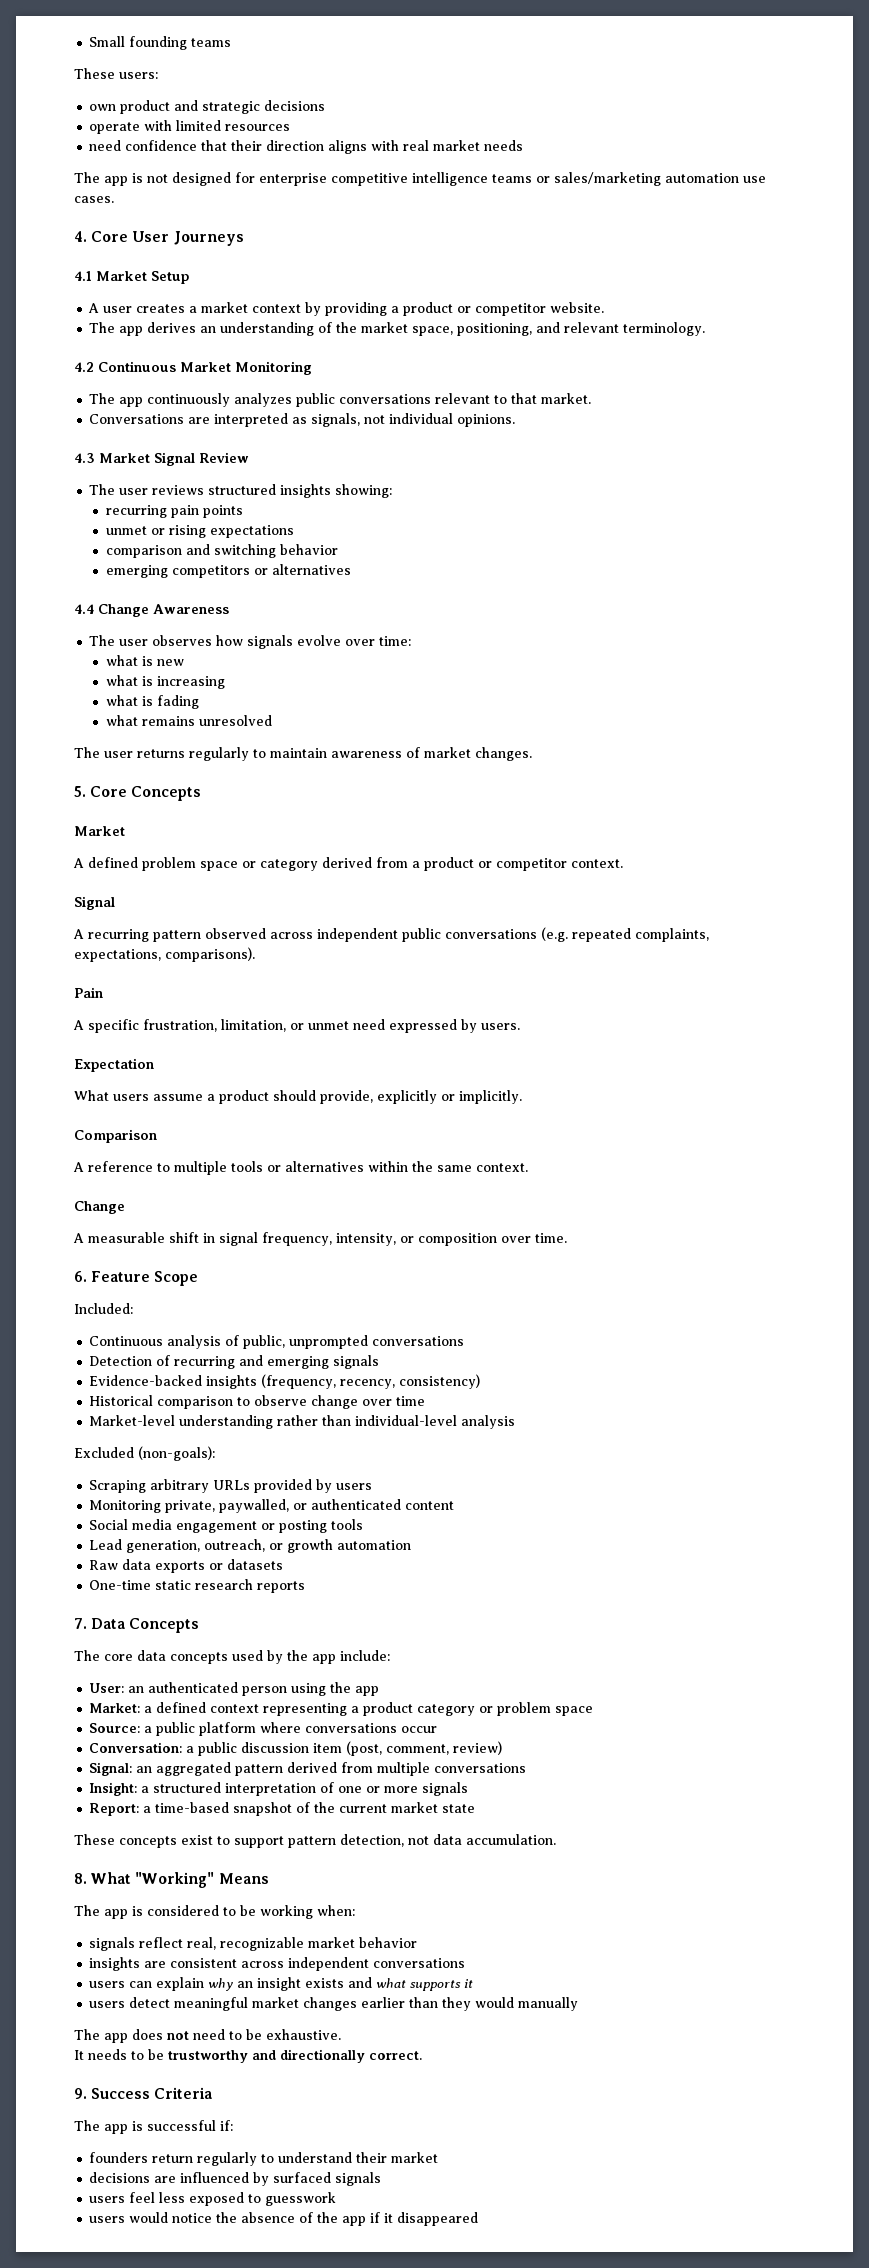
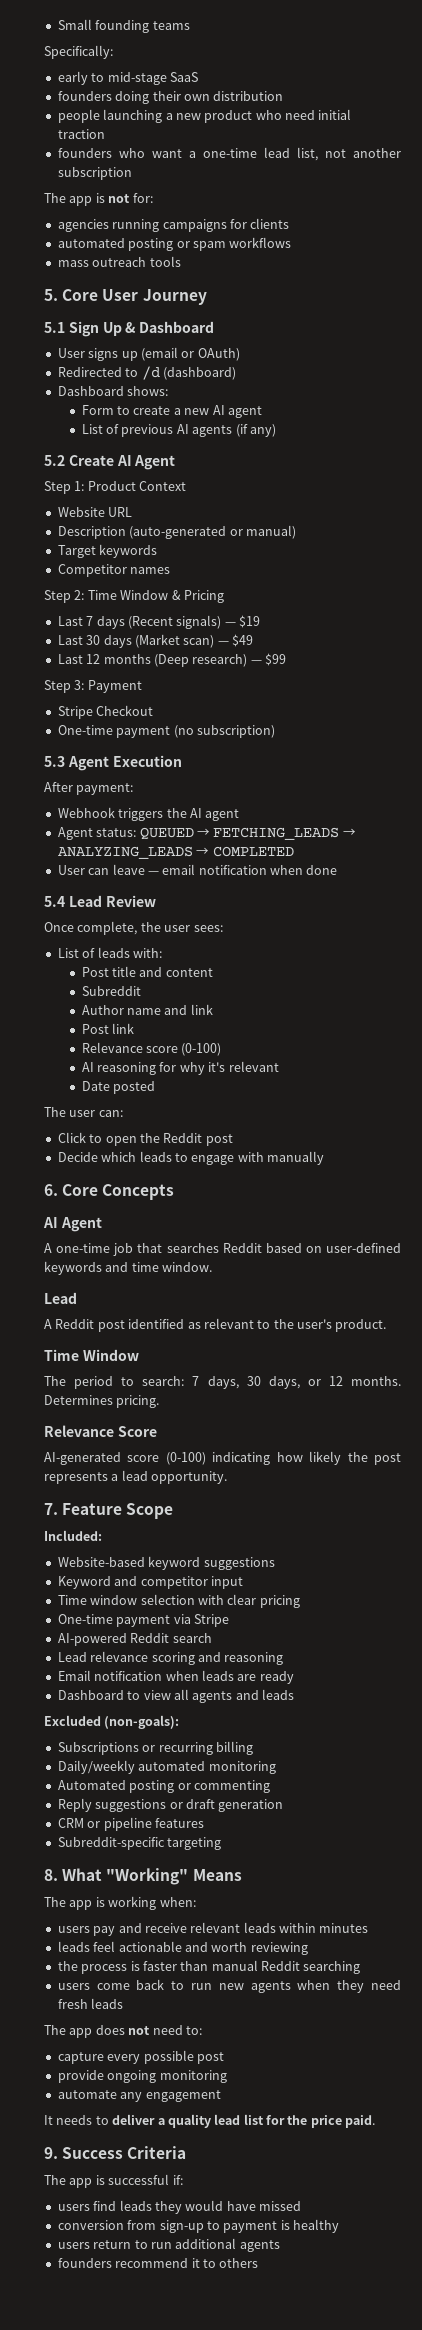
[74,68,158,79] [89,100,326,114] [89,120,291,134] [89,140,524,154] [74,172,766,186] [74,196,114,203] [74,231,244,246] [74,271,189,284] [88,302,605,316] [89,322,706,336] [74,361,312,375] [89,393,592,407] [89,413,516,427] [74,452,249,466] [89,484,393,498] [105,505,243,518] [105,525,294,538] [105,544,338,558] [105,564,351,578] [74,604,229,617] [89,635,412,649] [105,655,184,666] [105,675,225,689] [105,695,199,709] [105,715,272,726] [74,747,532,761] [74,786,86,797] These users: // own product and strategic decisions // operate with limited resources // need confidence that their direction aligns with real market needs // The app is not designed for enterprise competitive intelligence teams or sales/marketing automation use cases. // 4. Core User Journeys // 4.1 Market Setup // A user creates a market context by providing a product or competitor website. // The app derives an understanding of the market space, positioning, and relevant terminology. // 4.2 Continuous Market Monitoring // The app continuously analyzes public conversations relevant to that market. // Conversations are interpreted as signals, not individual opinions. // 4.3 Market Signal Review // The user reviews structured insights showing: // recurring pain points // unmet or rising expectations // comparison and switching behavior // emerging competitors or alternatives // 4.4 Change Awareness // The user observes how signals evolve over time: // what is new // what is increasing // what is fading // what remains unresolved // The user returns regularly to maintain awareness of market changes. // 5. -> [44,45,113,59] [57,71,198,85] [57,91,284,104] [57,109,352,123] [57,129,105,139] [57,147,401,161] [57,167,132,180] [44,193,153,206] [57,218,290,232] [57,237,292,251] [57,256,181,267] [44,289,207,305] [44,321,215,337] [57,347,240,361] [57,366,236,380] [57,386,169,396] [81,405,262,418] [81,424,276,437] [44,455,176,470] [44,481,187,494] [57,507,133,517] [57,525,296,539] [57,544,158,558] [57,564,171,577] [44,590,224,603] [57,615,260,629] [57,634,253,648] [57,653,286,667] [44,680,142,693] [57,705,154,719] [57,725,275,738] [44,755,182,771] [44,782,134,795] [57,807,240,821] [57,827,356,840] [57,846,294,859] [57,864,338,875] [44,895,156,907] [44,921,223,935] [57,947,162,958] [81,966,213,977] [81,986,141,996] [81,1004,213,1015] [81,1023,135,1034] [81,1042,222,1056] [81,1061,279,1075] [81,1081,156,1094] [44,1107,123,1117] [57,1132,233,1146] [57,1151,324,1165] [44,1184,58,1196] Specifically: // early to mid-stage SaaS // founders doing their own distribution // people launching a new product who need initial traction // founders who want a one-time lead list, not another subscription // The app is not for: // agencies running campaigns for clients // automated posting or spam workflows // mass outreach tools // 5. Core User Journey // 5.1 Sign Up & Dashboard // User signs up (email or OAuth) // Redirected to /d (dashboard) // Dashboard shows: // Form to create a new AI agent // List of previous AI agents (if any) // 5.2 Create AI Agent // Step 1: Product Context // Website URL // Description (auto-generated or manual) // Target keywords // Competitor names // Step 2: Time Window & Pricing // Last 7 days (Recent signals) — $19 // Last 30 days (Market scan) — $49 // Last 12 months (Deep research) — $99 // Step 3: Payment // Stripe Checkout // One-time payment (no subscription) // 5.3 Agent Execution // After payment: // Webhook triggers the AI agent // Agent status: QUEUED → FETCHING_LEADS → ANALYZING_LEADS → COMPLETED // User can leave — email notification when done // 5.4 Lead Review // Once complete, the user sees: // List of leads with: // Post title and content // Subreddit // Author name and link // Post link // Relevance score (0-100) // AI reasoning for why it's relevant // Date posted // The user can: // Click to open the Reddit post // Decide which leads to engage with manually // 6.
[74,826,125,836] [73,857,623,871] [74,896,115,910] [73,927,709,942] [74,947,255,962] [74,987,103,998] [73,1019,520,1033] [74,1058,154,1072] [74,1090,522,1104] [74,1129,157,1143] [73,1161,528,1175] [74,1201,125,1214] [73,1232,567,1246] [74,1271,199,1286] [74,1303,133,1314] [89,1335,465,1349] [89,1355,380,1369] [89,1374,481,1389] [89,1395,426,1409] [89,1415,516,1429] [74,1446,215,1461] [89,1479,373,1493] [89,1499,455,1513] [89,1519,364,1533] [89,1539,412,1553] [89,1559,284,1573] [89,1579,306,1593] [74,1618,200,1633] [74,1650,390,1664] [89,1682,380,1696] [89,1702,594,1716] [89,1722,438,1736] [89,1741,503,1756] [89,1762,527,1776] [89,1782,469,1796] [89,1802,476,1816] [74,1834,556,1848] Market // A defined problem space or category derived from a product or competitor context. // Signal // A recurring pattern observed across independent public conversations (e.g. repeated complaints, expectations, comparisons). // Pain // A specific frustration, limitation, or unmet need expressed by users. // Expectation // What users assume a product should provide, explicitly or implicitly. // Comparison // A reference to multiple tools or alternatives within the same context. // Change // A measurable shift in signal frequency, intensity, or composition over time. // 6. Feature Scope // Included: // Continuous analysis of public, unprompted conversations // Detection of recurring and emerging signals // Evidence-backed insights (frequency, recency, consistency) // Historical comparison to observe change over time // Market-level understanding rather than individual-level analysis // Excluded (non-goals): // Scraping arbitrary URLs provided by users // Monitoring private, paywalled, or authenticated content // Social media engagement or posting tools // Lead generation, outreach, or growth automation // Raw data exports or datasets // One-time static research reports // 7. Data Concepts // The core data concepts used by the app include: // User: an authenticated person using the app // Market: a defined context representing a product category or problem space // Source: a public platform where conversations occur // Conversation: a public discussion item (post, comment, review) // Signal: an aggregated pattern derived from multiple conversations // Insight: a structured interpretation of one or more signals // Report: a time-based snapshot of the current market state // These concepts exist to support pattern detection, not data accumulation. -> [43,1217,102,1232] [44,1243,401,1256] [44,1261,213,1275] [44,1292,77,1304] [44,1318,387,1332] [44,1349,139,1361] [44,1376,401,1389] [44,1395,160,1408] [44,1425,157,1437] [44,1451,401,1465] [44,1470,228,1484] [44,1503,174,1519] [44,1530,102,1541] [57,1556,275,1570] [57,1576,243,1589] [57,1594,300,1608] [57,1614,229,1627] [57,1633,212,1646] [57,1651,284,1665] [57,1670,294,1684] [57,1689,294,1703] [44,1715,180,1729] [57,1741,253,1755] [57,1760,276,1774] [57,1780,270,1793] [57,1798,284,1812] [57,1817,204,1831] [57,1837,222,1850] AI Agent // A one-time job that searches Reddit based on user-defined keywords and time window. // Lead // A Reddit post identified as relevant to the user's product. // Time Window // The period to search: 7 days, 30 days, or 12 months. Determines pricing. // Relevance Score // AI-generated score (0-100) indicating how likely the post represents a lead opportunity. // 7. Feature Scope // Included: // Website-based keyword suggestions // Keyword and competitor input // Time window selection with clear pricing // One-time payment via Stripe // AI-powered Reddit search // Lead relevance scoring and reasoning // Email notification when leads are ready // Dashboard to view all agents and leads // Excluded (non-goals): // Subscriptions or recurring billing // Daily/weekly automated monitoring // Automated posting or commenting // Reply suggestions or draft generation // CRM or pipeline features // Subreddit-specific targeting
[147,1905,256,1916] considered to be -> (105, 1902) none
[89,1937,418,1951] [89,1957,466,1971] [89,1977,474,1991] [89,1997,579,2011] signals reflect real, recognizable market behavior // insights are consistent across independent conversations // users can explain why an insight exists and what supports it // users detect meaningful market changes earlier than they would manually -> [57,1922,369,1936] [57,1941,308,1955] [57,1960,361,1974] [57,1979,401,1993] [57,1998,124,2009] users pay and receive relevant leads within minutes // leads feel actionable and worth reviewing // the process is faster than manual Reddit searching // users come back to run new agents when they need fresh leads
[229,2029,341,2040] [74,2049,422,2063] to be exhaustive. // It needs to be trustworthy and directionally correct. -> [185,2026,202,2035] [57,2050,224,2064] [57,2070,227,2083] [57,2090,221,2102] [44,2114,376,2128] to: // capture every possible post // provide ongoing monitoring // automate any engagement // It needs to deliver a quality lead list for the price paid.
[89,2152,439,2166] [89,2172,382,2186] [89,2192,337,2206] [89,2212,479,2226] founders return regularly to understand their market // decisions are influenced by surfaced signals // users feel less exposed to guesswork // users would notice the absence of the app if it disappeared -> [57,2200,301,2214] [57,2219,339,2233] [57,2238,280,2252] [57,2258,259,2268] users find leads they would have missed // conversion from sign-up to payment is healthy // users return to run additional agents // founders recommend it to others

